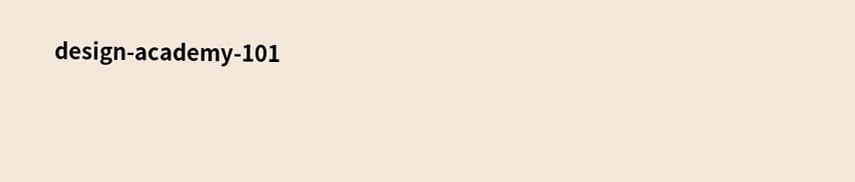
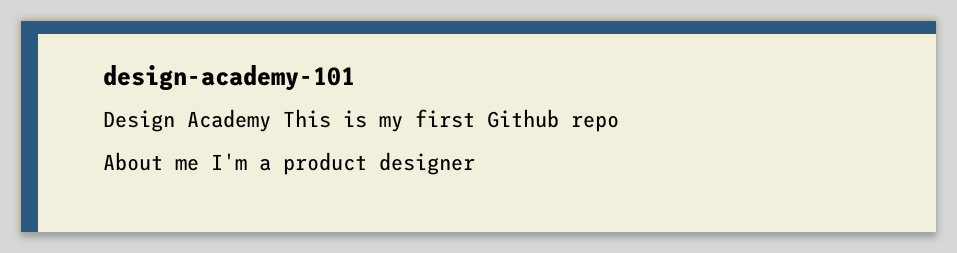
(281, 54) none -> [103,109,619,132] [103,152,475,175] // Design Academy This is my first Github repo // About me I'm a product designer

